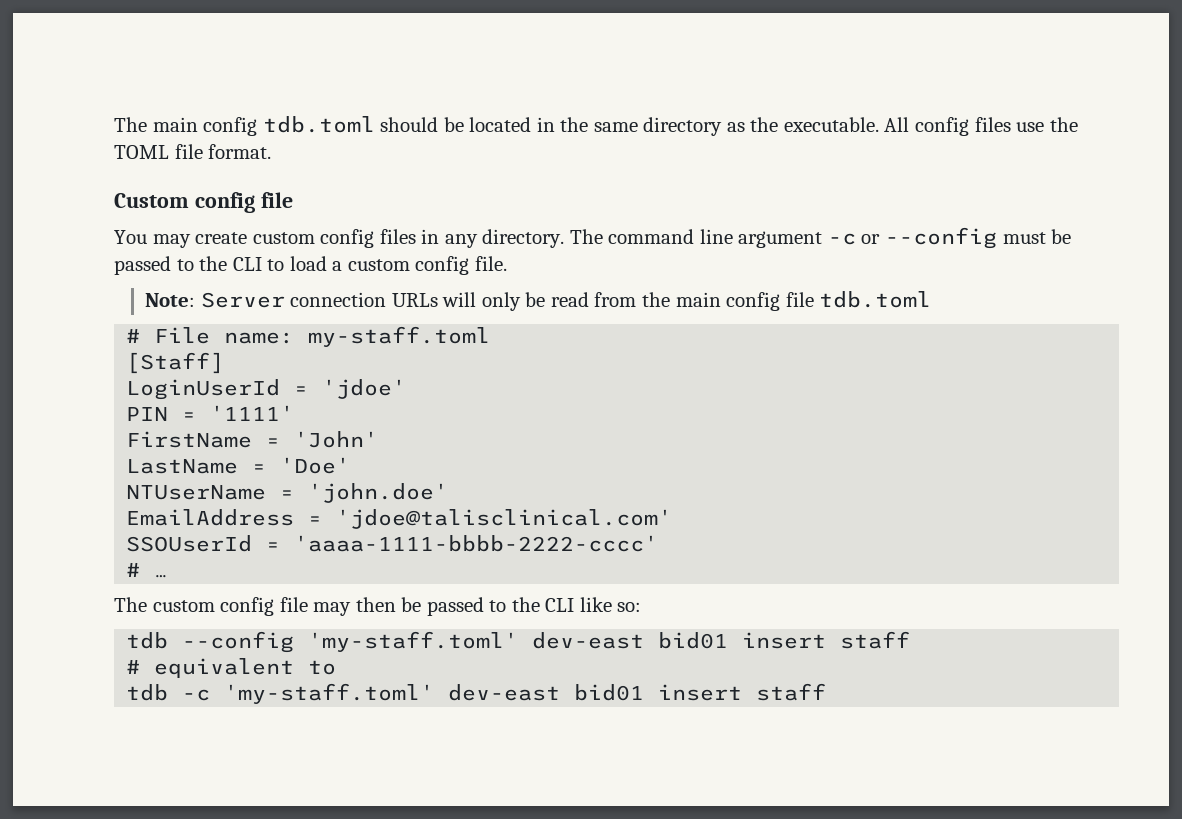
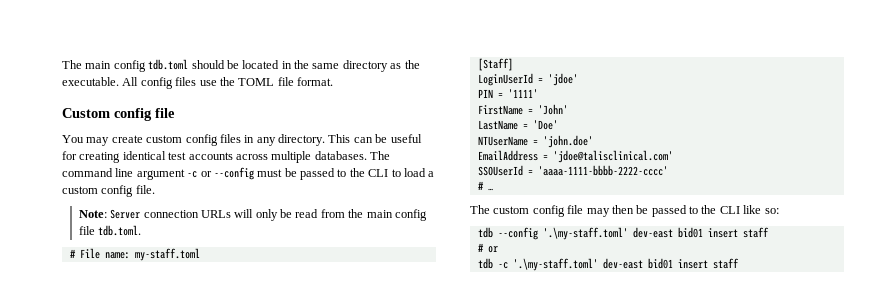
(565, 238) none -> [328,134,422,143] [62,151,367,163] This can be useful for creating identical test accounts across multiple databases.
[819,291,932,308] tdb.toml -> [98,225,142,236] tdb.toml.
[308,631,519,652] 'my-staff.toml' -> [542,227,628,240] '.\my-staff.toml'
[154,658,337,678] equivalent to -> [487,246,498,253] or
[224,683,435,704] 'my-staff.toml' -> [512,258,598,271] '.\my-staff.toml'

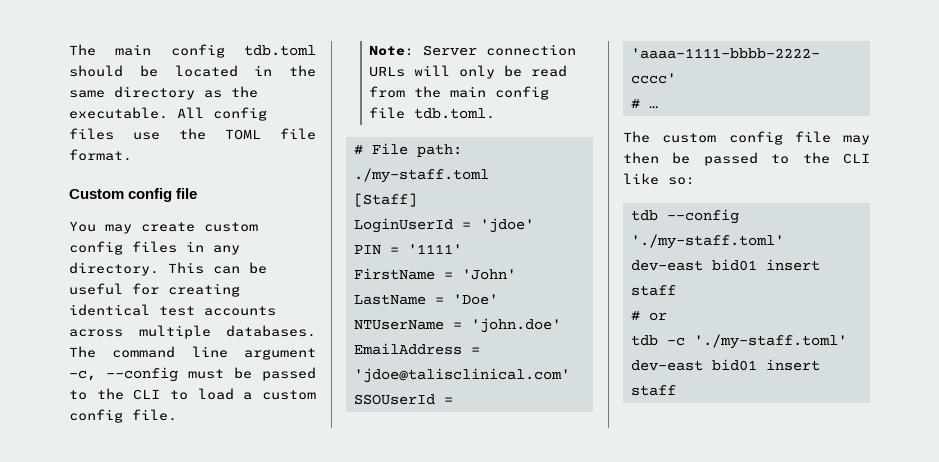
[187,171,212,178] -c or -> [69,370,96,381] -c,
[104,248,200,261] name: my-staff.toml -> [416,144,462,157] [353,168,489,183] path: ./my-staff.toml
[542,227,628,240] '.\my-staff.toml' -> [630,234,784,249] './my-staff.toml'
[512,258,598,271] '.\my-staff.toml' -> [693,334,847,349] './my-staff.toml'

